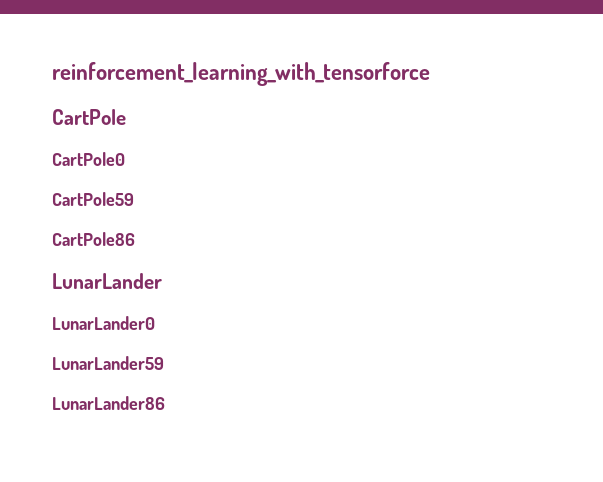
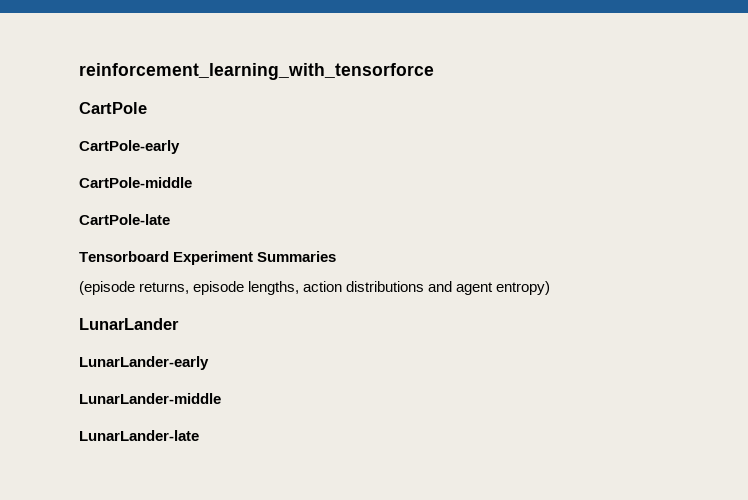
[52,152,125,166] [52,192,134,206] [52,232,135,246] [52,273,162,289] [52,316,155,330] [52,356,164,370] [52,396,165,410] CartPole0 // CartPole59 // CartPole86 // LunarLander // LunarLander0 // LunarLander59 // LunarLander86 -> [79,140,180,154] [79,177,192,188] [79,214,170,225] [79,251,337,265] [79,281,551,295] [79,318,179,330] [79,356,209,370] [79,393,221,404] [79,430,199,441] CartPole-early // CartPole-middle // CartPole-late // Tensorboard Experiment Summaries // (episode returns, episode lengths, action distributions and agent entropy) // LunarLander // LunarLander-early // LunarLander-middle // LunarLander-late

